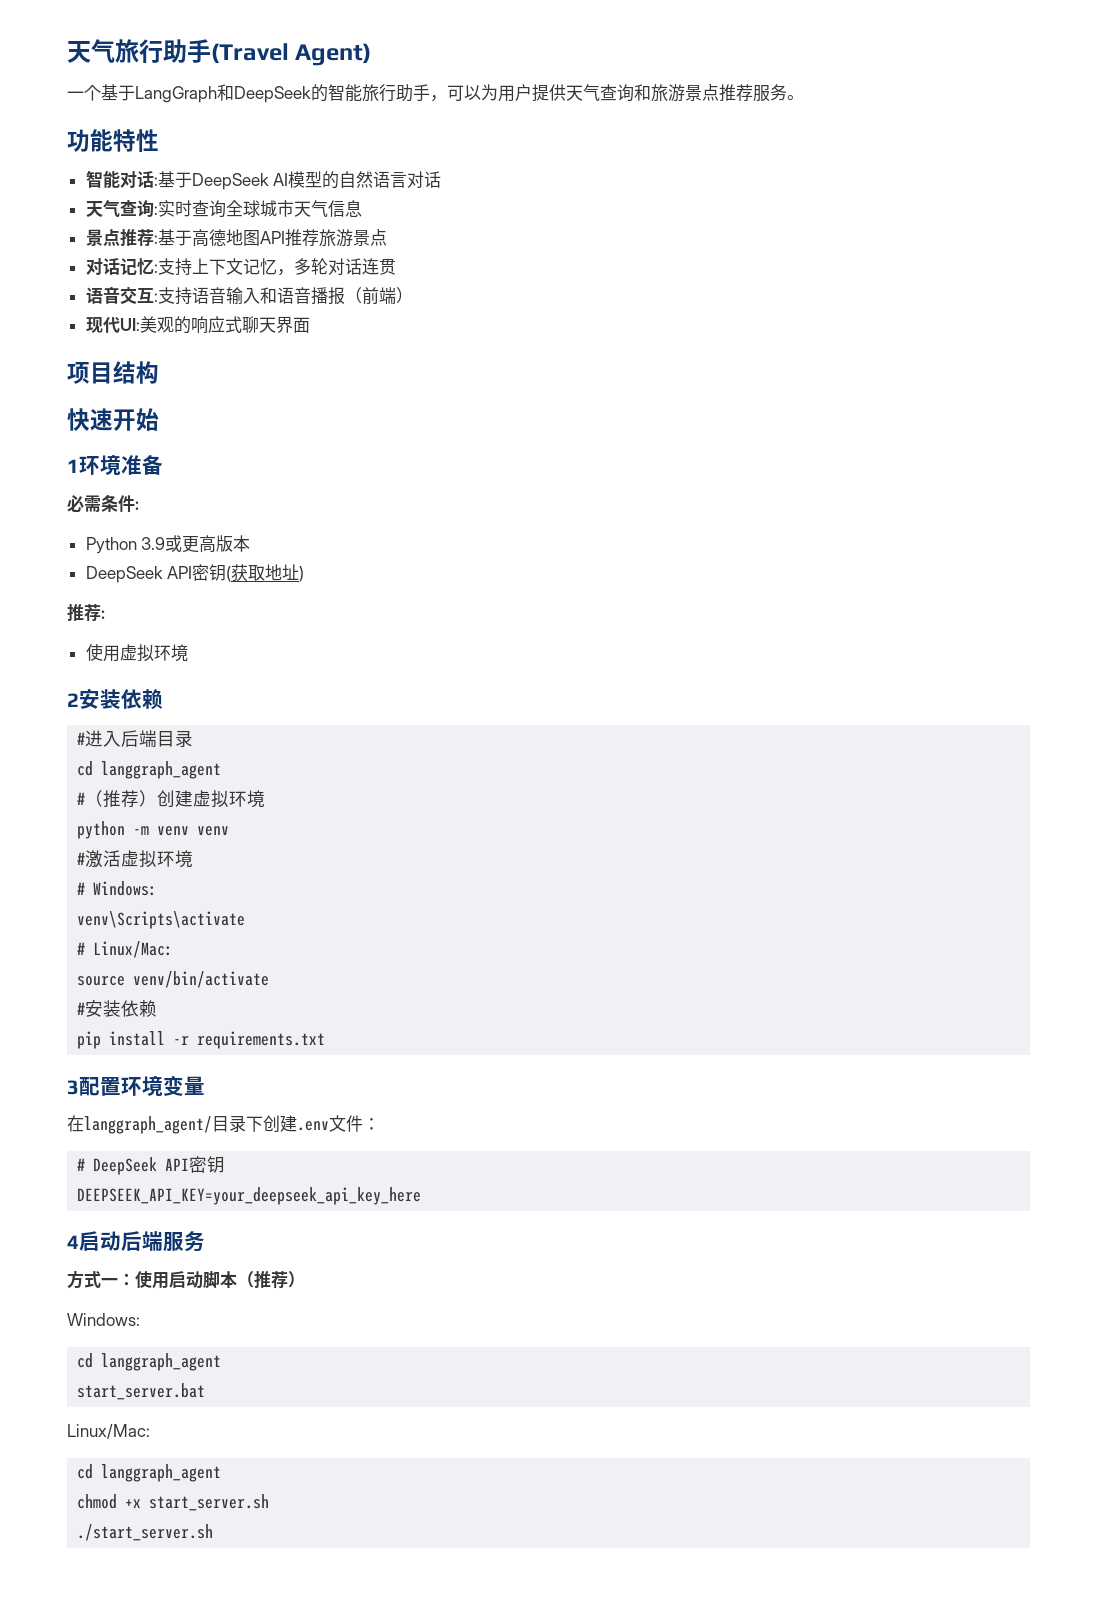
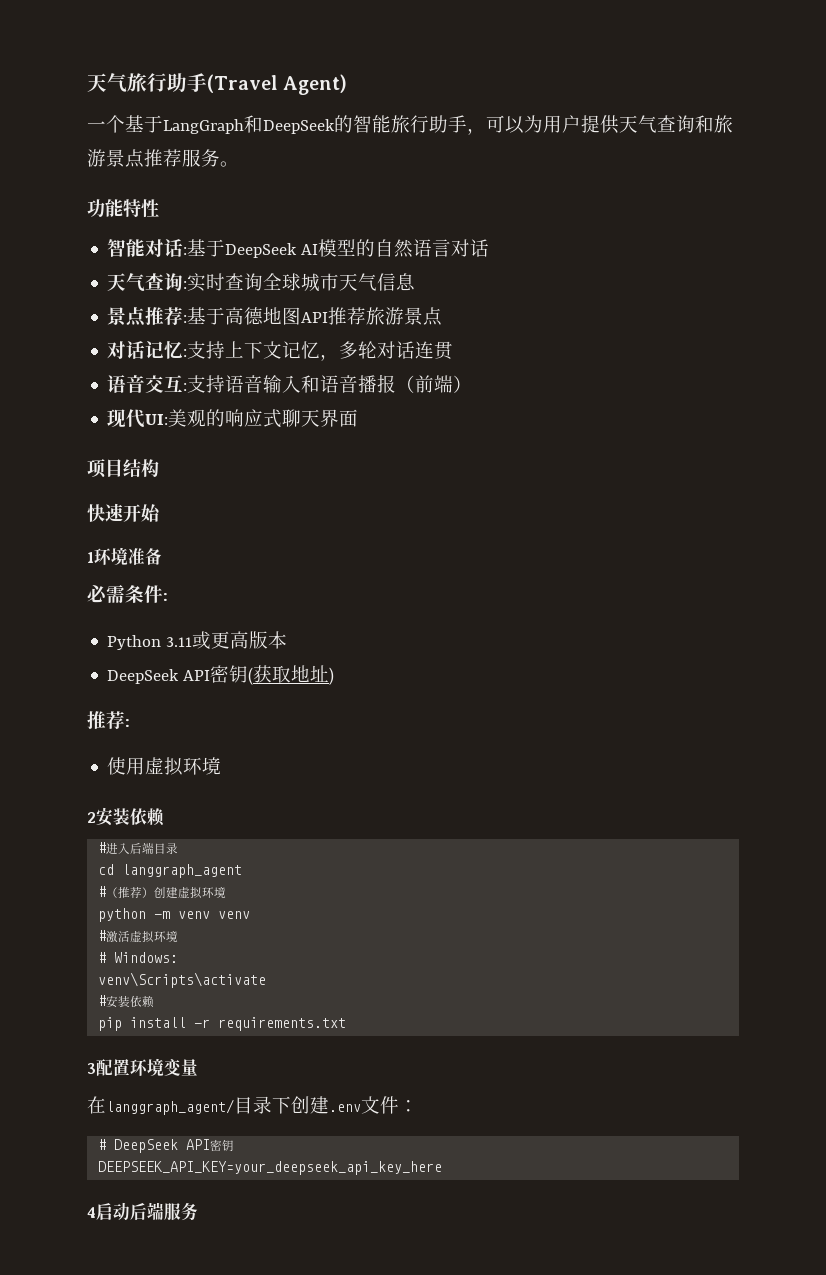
[141,537,166,550] 3.9 -> [166,637,193,647] 3.11
[77,941,174,958] [77,971,270,988] // # Linux/Mac: // source venv/bin/activate -> (267, 980) none
[67,1270,305,1289] [67,1313,140,1326] [77,1353,222,1371] [77,1383,206,1400] [67,1424,150,1439] [77,1464,222,1482] [77,1494,270,1511] [77,1524,214,1541] // 方式一：使用启动脚本（推荐） // Windows: // cd langgraph_agent // start_server.bat // Linux/Mac: // cd langgraph_agent // chmod +x start_server.sh // ./start_server.sh -> (198, 1211) none

